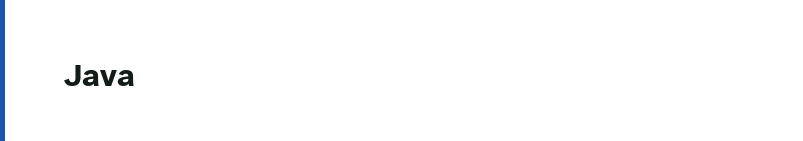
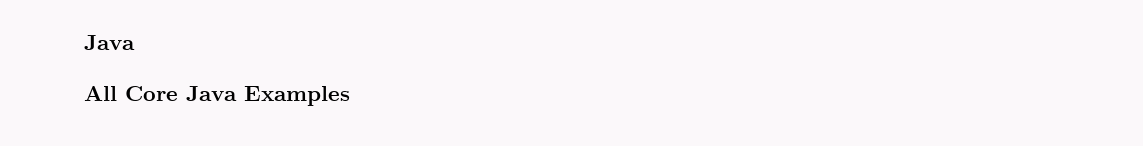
[64,65,135,86] Java -> [84,35,135,50] [84,86,350,106] Java // All Core Java Examples

